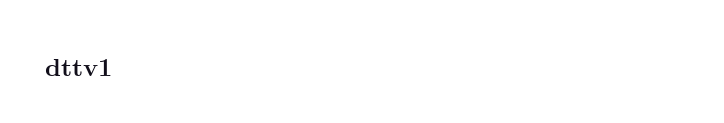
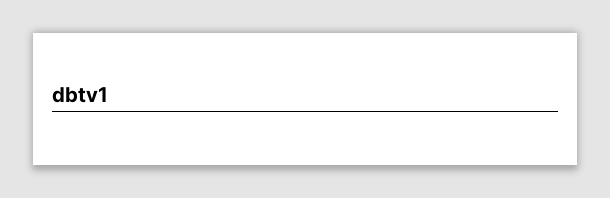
[45,59,112,76] dttv1 -> [52,87,108,103] dbtv1

